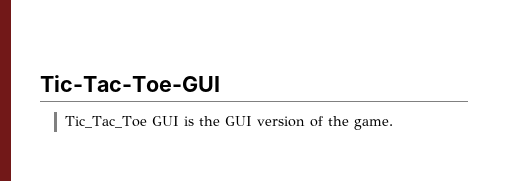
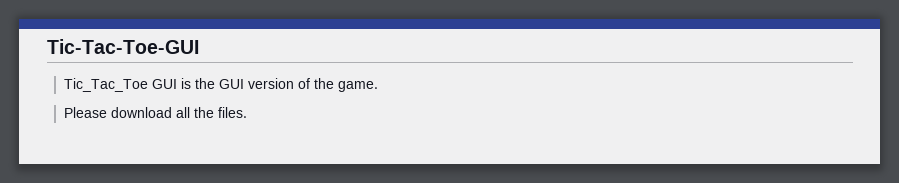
(393, 124) none -> [63,107,247,118] // Please download all the files.

